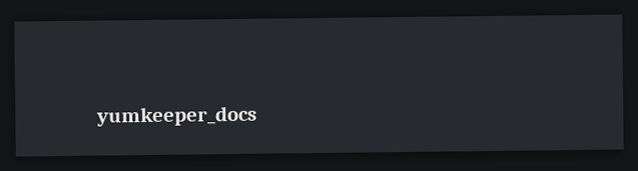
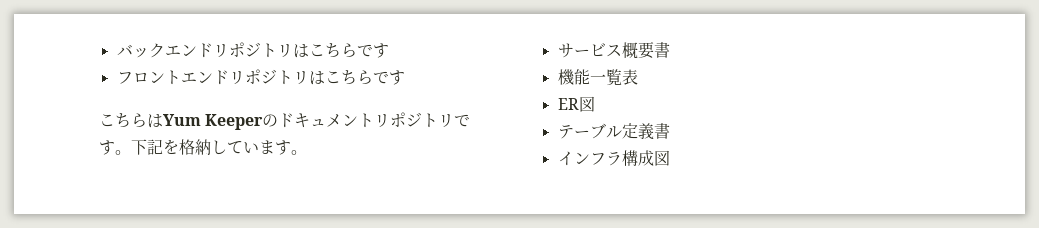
[96,105,257,127] yumkeeper_docs -> [116,42,389,58] [116,69,405,85] [99,112,471,130] [99,139,307,155] [557,42,670,59] [557,69,638,86] [557,96,595,112] [557,123,670,140] [557,150,670,166] バックエンドリポジトリはこちらです // フロントエンドリポジトリはこちらです // こちらはYum Keeperのドキュメントリポジトリです。下記を格納しています。 // サービス概要書 // 機能一覧表 // ER図 // テーブル定義書 // インフラ構成図

